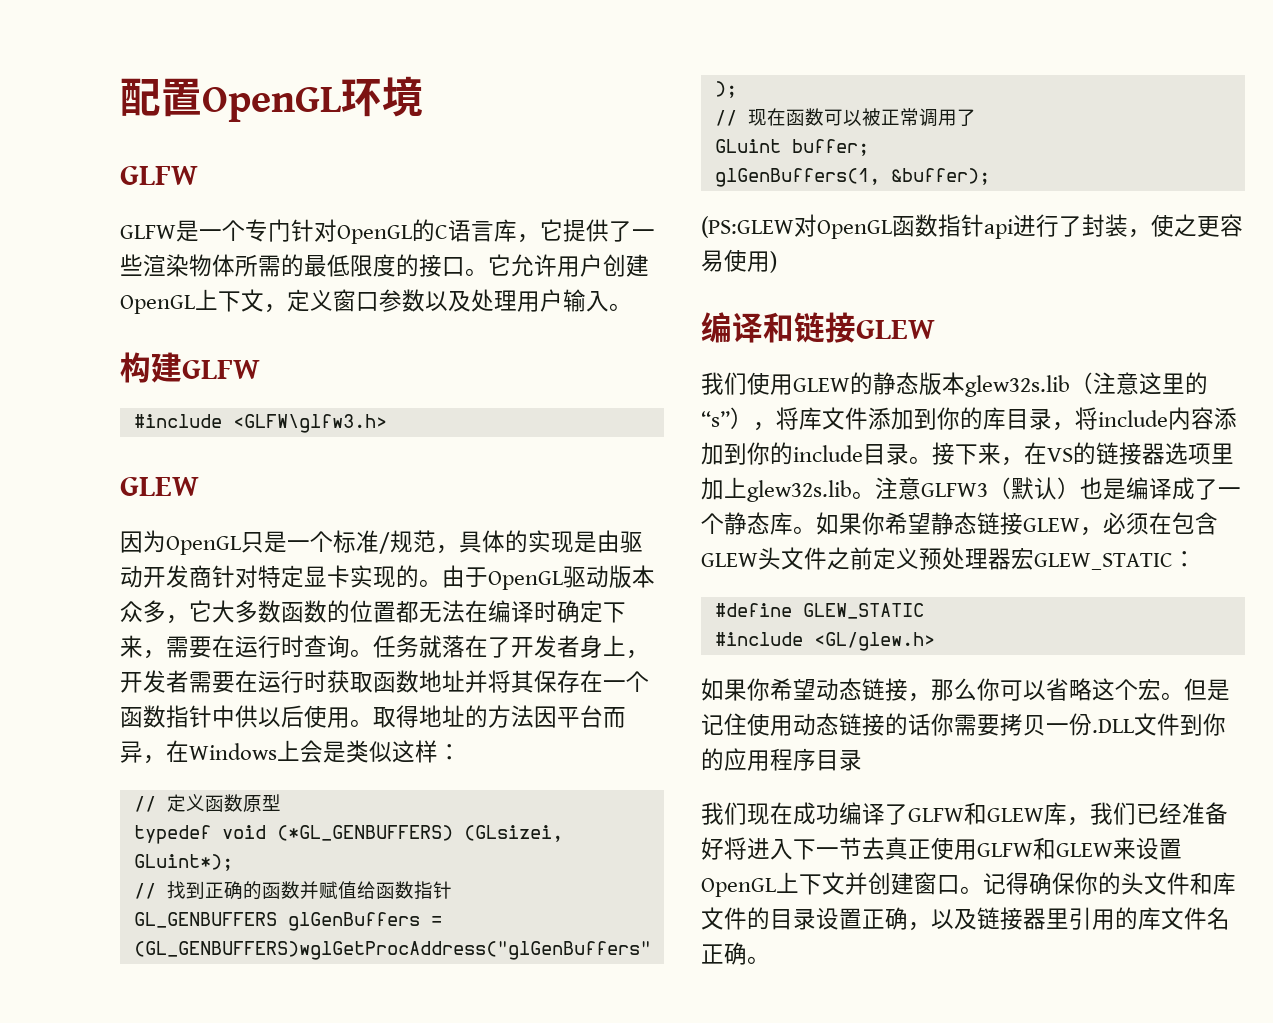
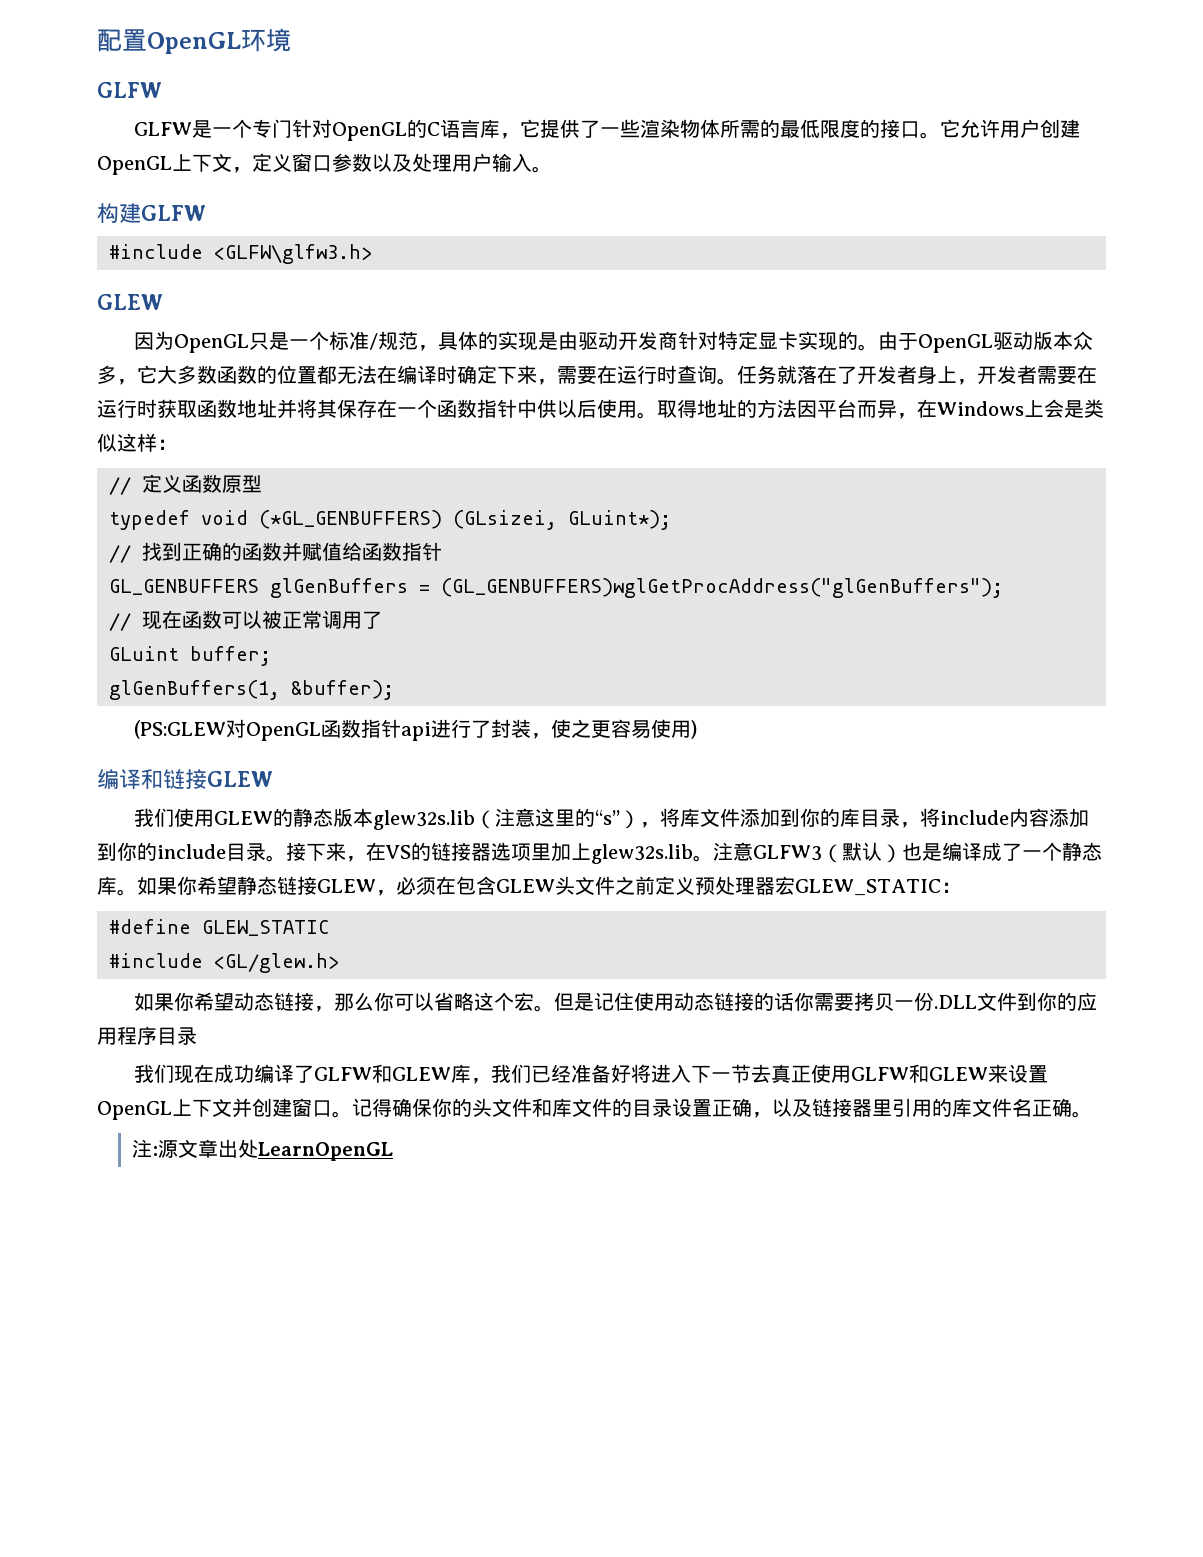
(770, 960) none -> [132,1139,394,1161] // 注:源文章出处LearnOpenGL

